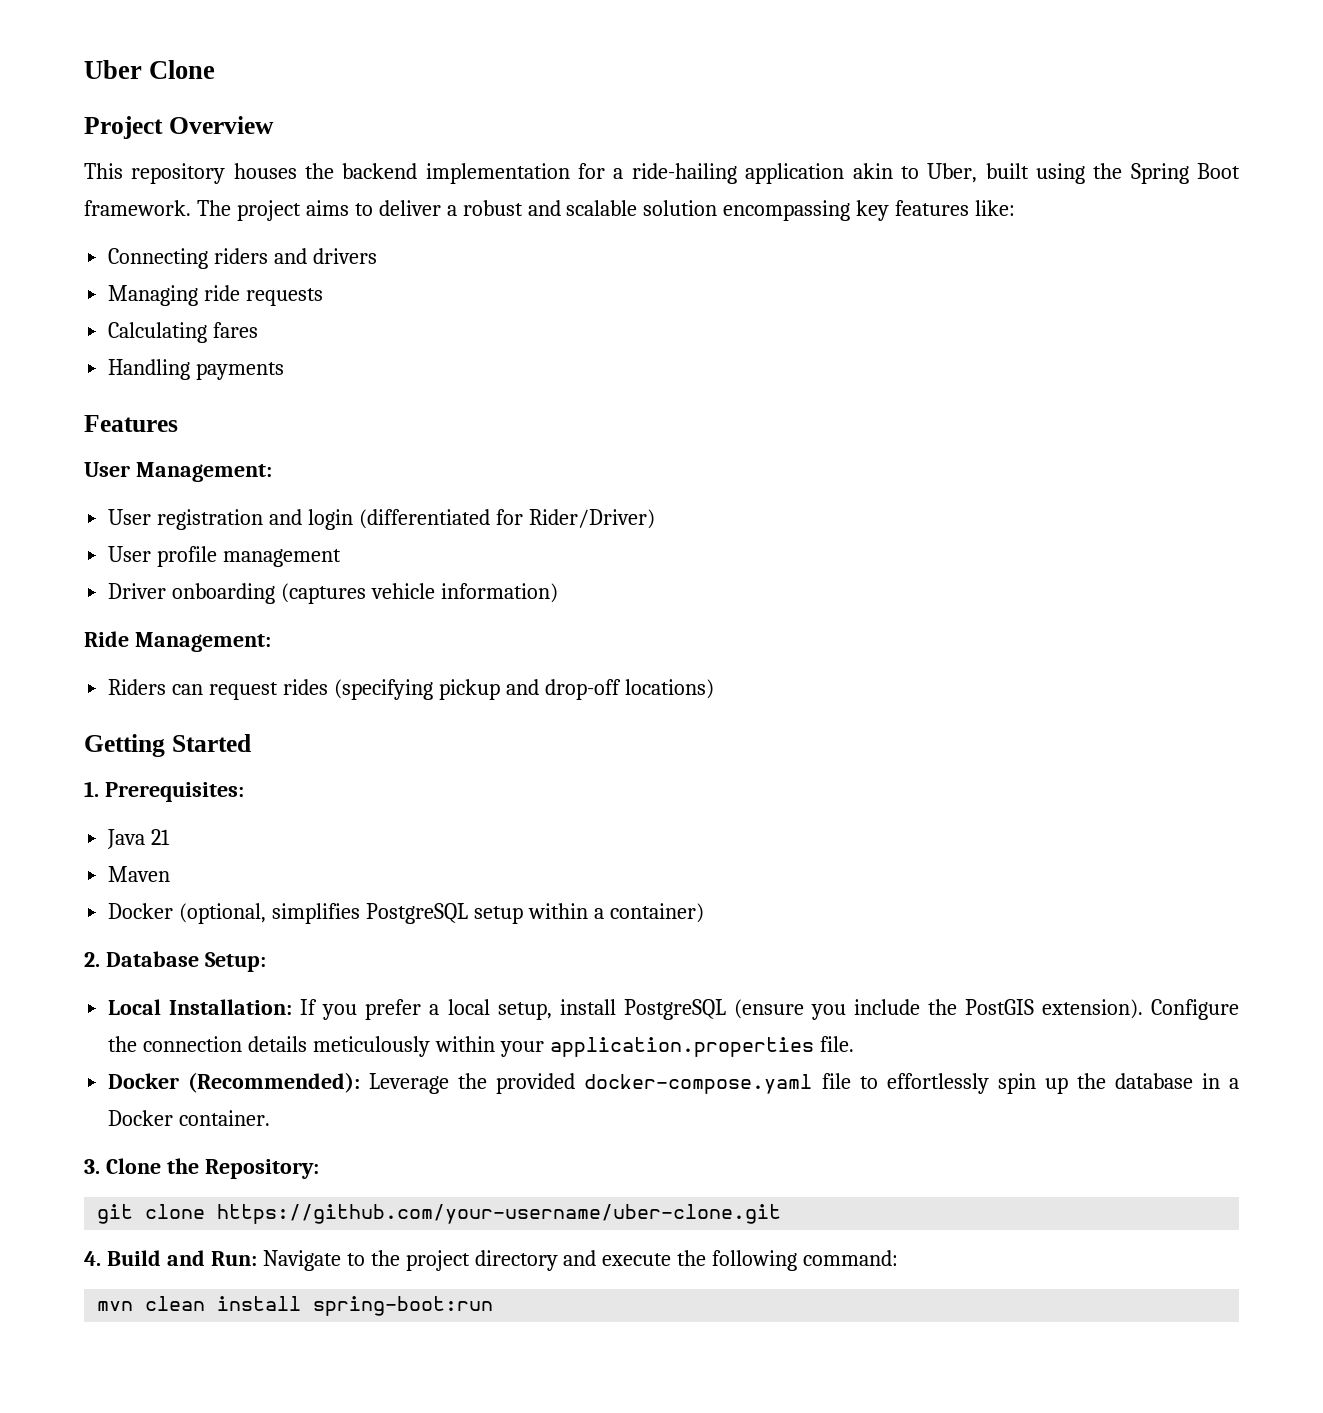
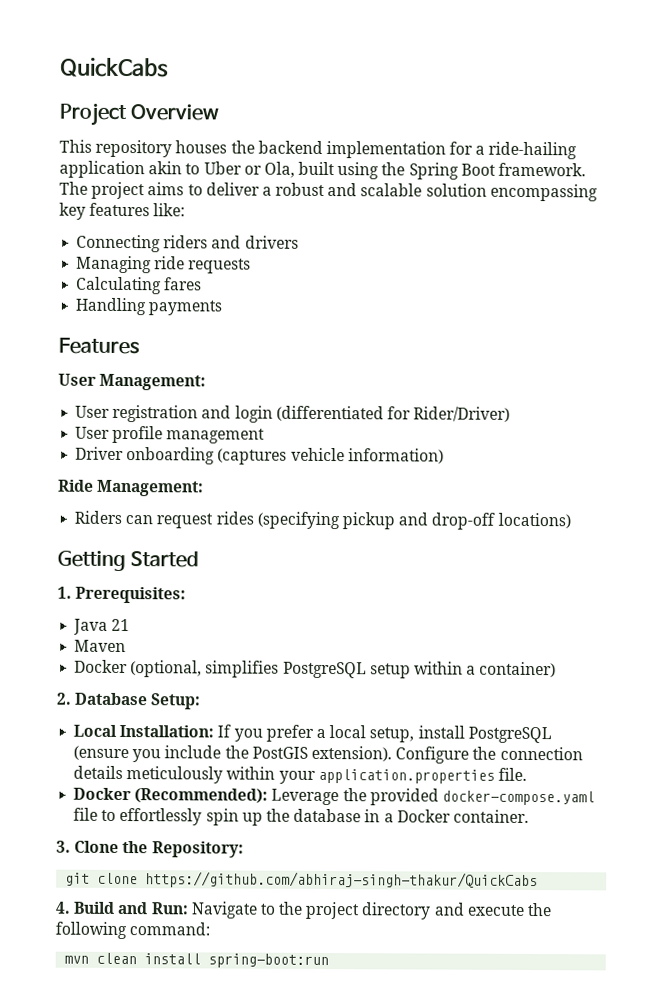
[84,60,216,79] Uber Clone -> [60,57,169,78] QuickCabs
[927,163,978,183] Uber, -> [203,161,295,178] Uber or Ola,
[217,1204,782,1224] https://github.com/your-username/uber-clone.git -> [145,871,539,890] https://github.com/abhiraj-singh-thakur/QuickCabs

